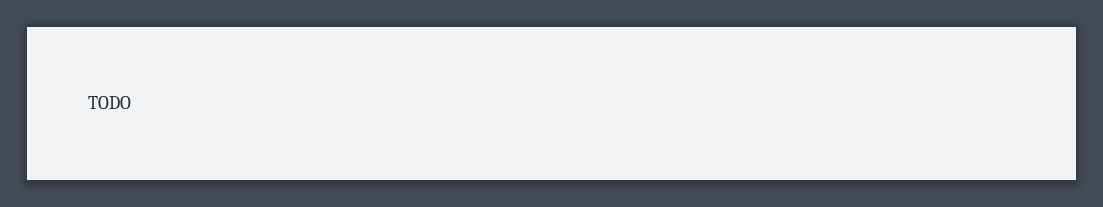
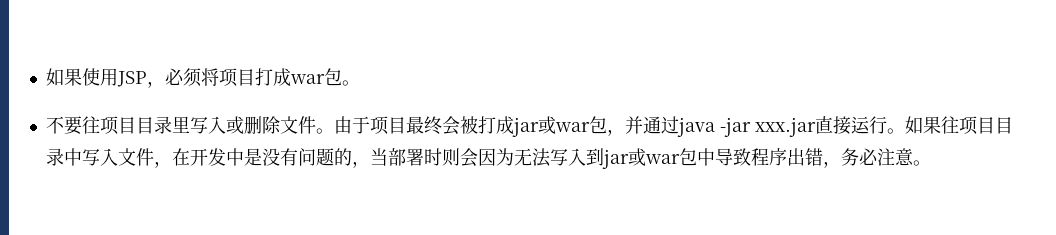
[88,96,131,109] TODO -> [45,68,360,88] [45,116,1013,137] [45,148,931,169] 如果使用JSP，必须将项目打成war包。 // 不要往项目目录里写入或删除文件。由于项目最终会被打成jar或war包，并通过java -jar xxx.jar直接运行。如果往项目目录中写入文件，在开发中是没有问题的，当部署时则会因为无法写入到jar或war包中导致程序出错，务必注意。

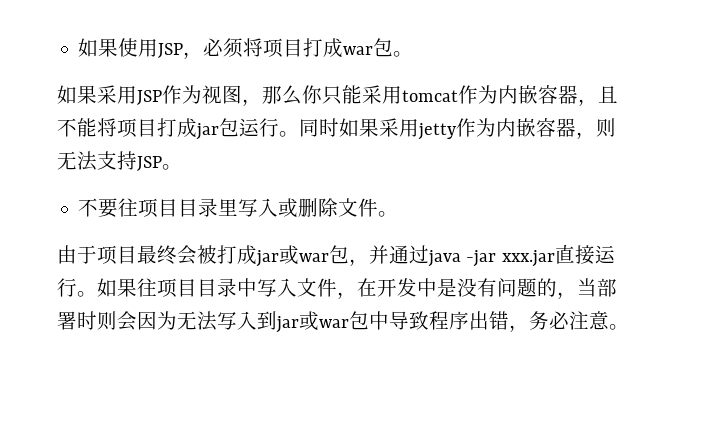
(360, 83) none -> [57,85,618,106] [57,118,616,140] [57,151,182,171] // 如果采用JSP作为视图，那么你只能采用tomcat作为内嵌容器，且不能将项目打成jar包运行。同时如果采用jetty作为内嵌容器，则无法支持JSP。
(334, 131) none -> (399, 214) //

